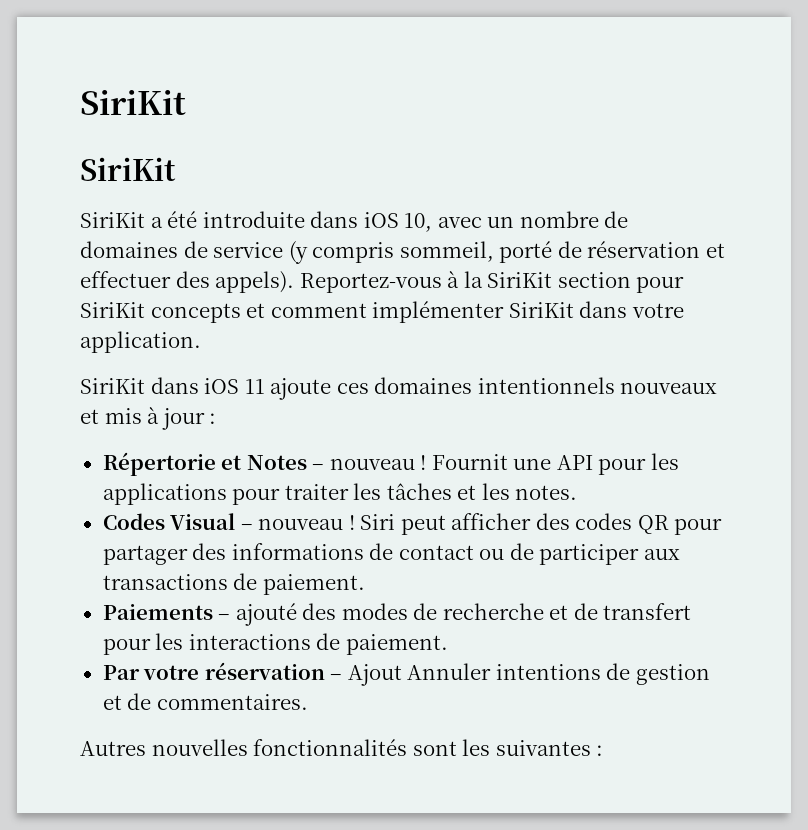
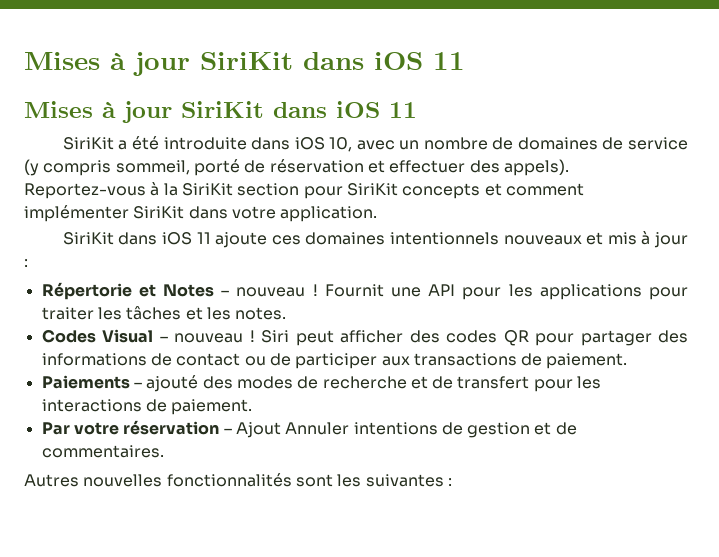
[80,90,186,115] [80,157,176,181] SiriKit // SiriKit -> [24,52,465,76] [24,101,417,123] Mises à jour SiriKit dans iOS 11 // Mises à jour SiriKit dans iOS 11

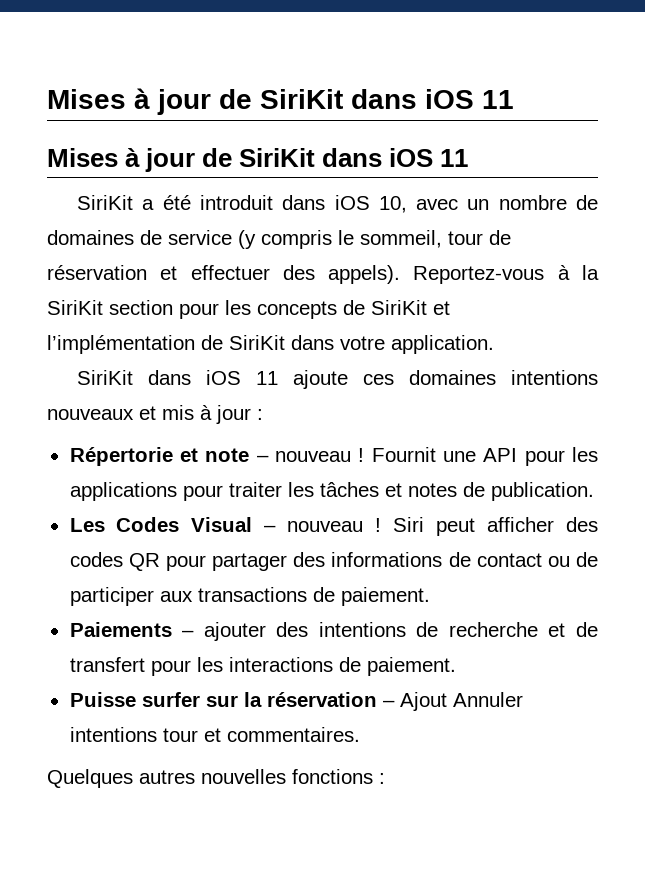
[24,52,190,76] Mises à jour -> [47,88,252,115] Mises à jour de
(172, 112) none -> [202,148,233,167] de
[163,137,247,150] introduite -> [200,195,274,210] introduit
[115,159,240,176] sommeil, porté -> [338,230,483,248] le sommeil, tour
[346,183,584,199] [24,205,129,222] SiriKit concepts et comment implémenter -> [225,300,450,319] [47,335,223,354] les concepts de SiriKit et l’implémentation de
[390,232,500,245] intentionnels -> [511,370,598,385] intentions
[162,284,214,297] Notes -> [205,448,250,462] note
[206,307,287,320] les notes. // -> [407,482,594,501] [69,518,105,532] notes de publication. // Les
[146,375,293,392] ajouté des modes -> [203,622,406,641] ajouter des intentions
[41,422,119,435] Par votre -> [69,692,262,707] Puisse surfer sur la
[441,422,577,438] [41,445,164,458] [24,473,444,487] de gestion et de commentaires. // Autres nouvelles fonctionnalités sont les suivantes -> [162,727,360,742] [47,769,373,788] tour et commentaires. // Quelques autres nouvelles fonctions

